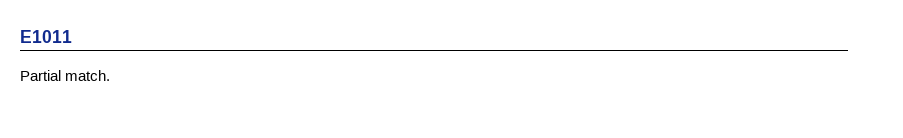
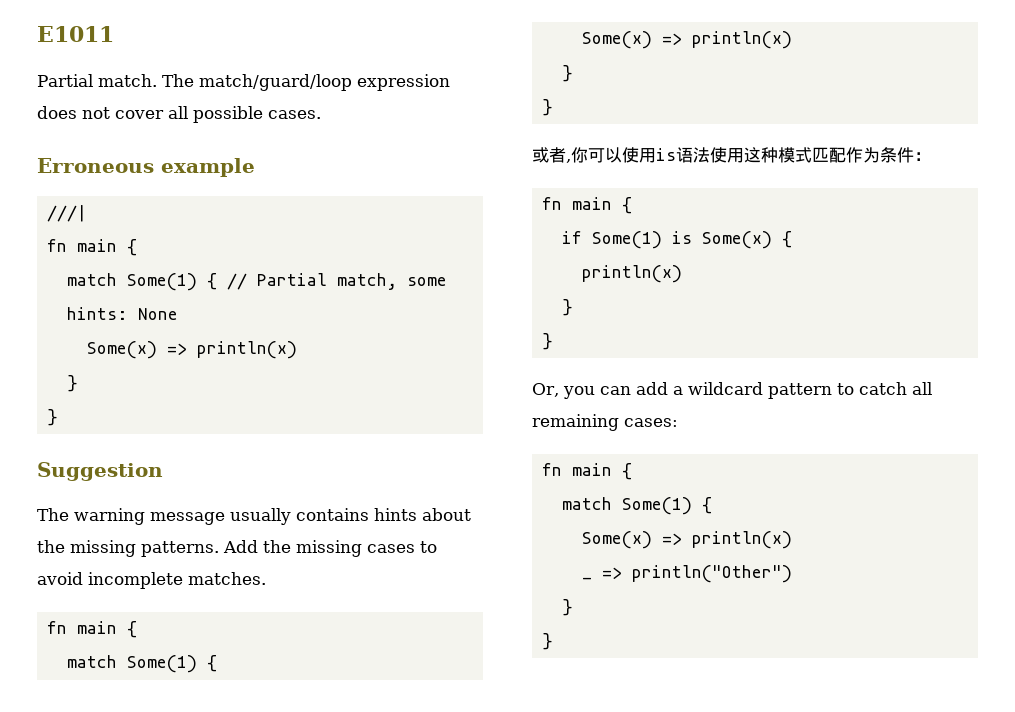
(111, 75) none -> [161,74,450,91] [37,106,321,123] [37,158,255,177] [47,205,88,222] [47,239,138,256] [67,273,448,291] [67,307,179,320] [87,341,298,359] [67,375,79,392] [47,409,59,426] [37,462,163,481] [37,508,471,525] [37,540,437,557] [37,572,266,589] [47,621,138,638] [67,655,218,673] [582,31,793,49] [562,65,574,82] [542,99,554,116] [532,147,931,163] [542,197,633,214] [562,231,793,249] [582,265,683,283] [562,299,574,316] [542,333,554,350] [532,382,932,399] [532,414,678,431] [542,463,633,480] [562,497,713,515] [582,531,793,549] [582,565,793,583] [562,599,574,616] [542,633,554,650] The match/guard/loop expression does not cover all possible cases. // Erroneous example // ///| // fn main { // match Some(1) { // Partial match, some hints: None // Some(x) => println(x) // } // } // Suggestion // The warning message usually contains hints about the missing patterns. Add the missing cases to avoid incomplete matches. // fn main { // match Some(1) { // Some(x) => println(x) // } // } // 或者,你可以使用is语法使用这种模式匹配作为条件： // fn main { // if Some(1) is Some(x) { // println(x) // } // } // Or, you can add a wildcard pattern to catch all remaining cases: // fn main { // match Some(1) { // Some(x) => println(x) // _ => println("Other") // } // }

